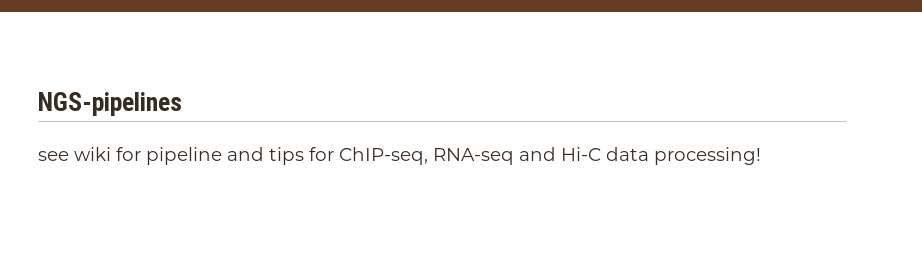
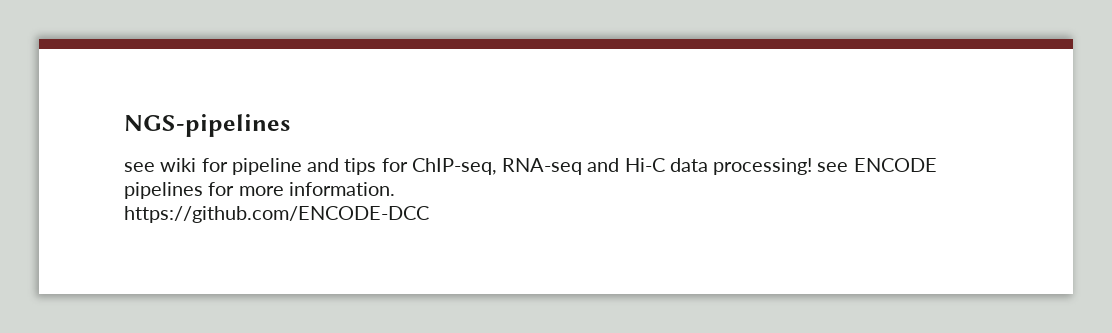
(761, 156) none -> [817,158,937,172] [124,182,395,199] [124,206,429,223] see ENCODE pipelines for more information. // https://github.com/ENCODE-DCC

